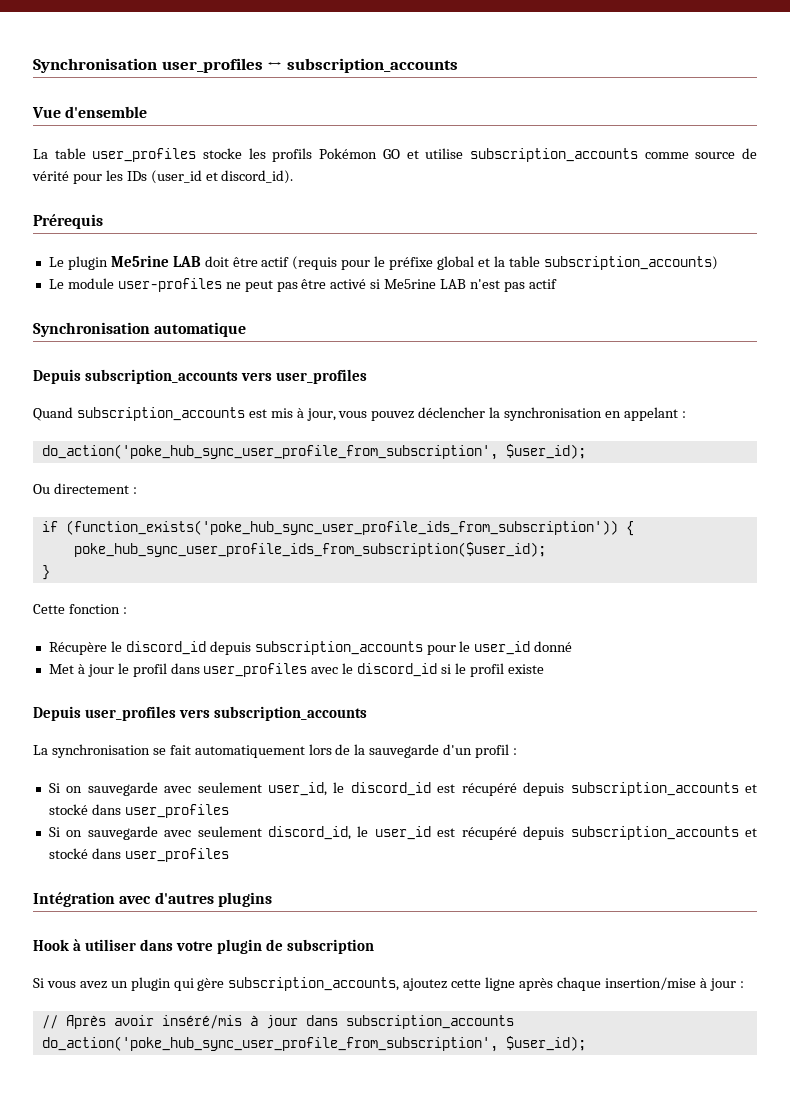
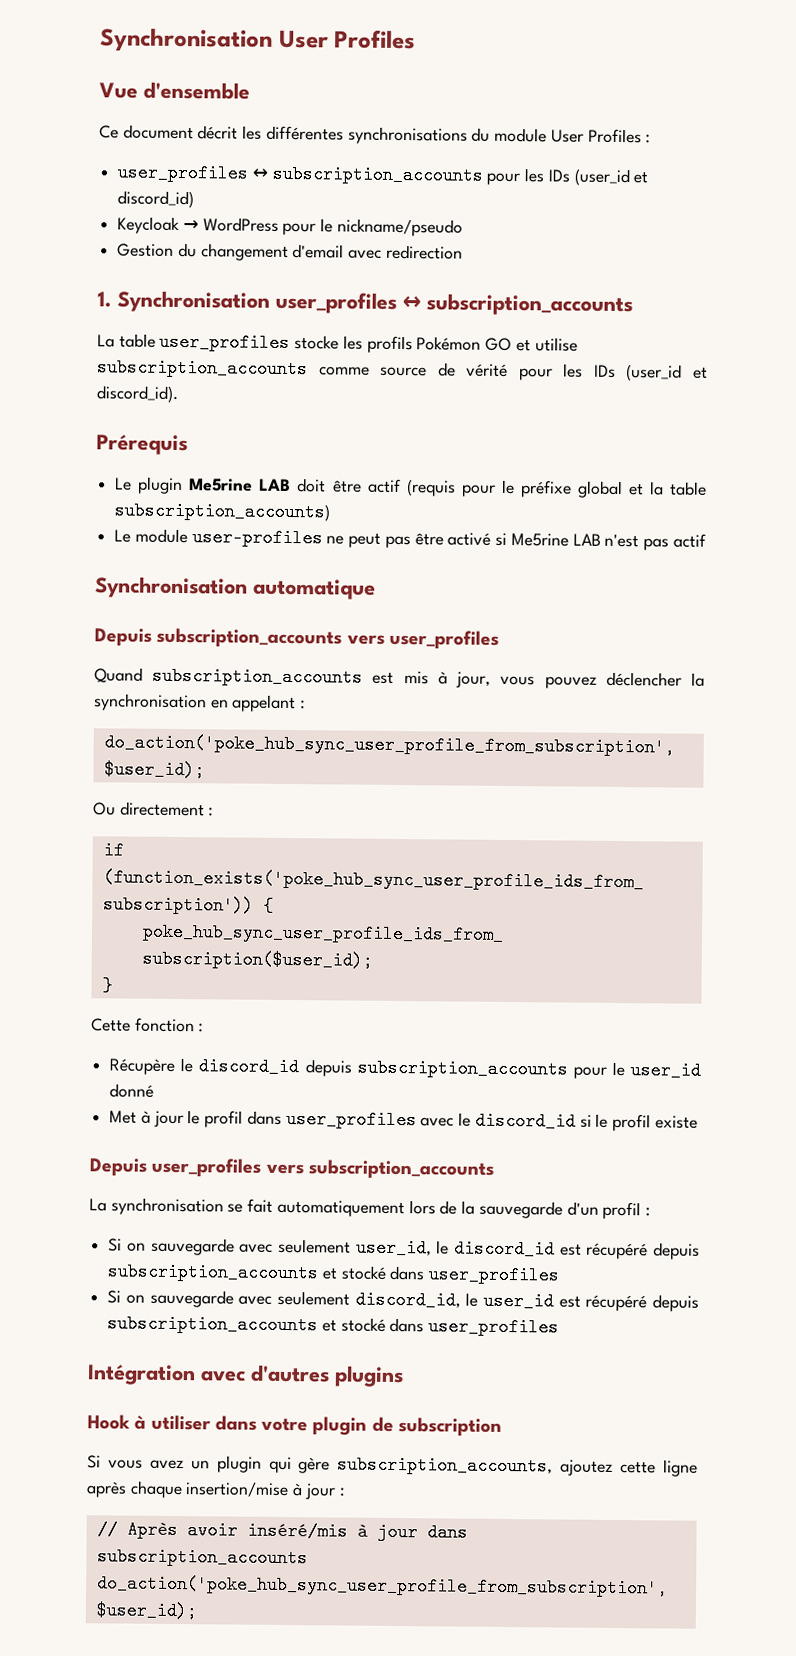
[33,58,458,73] [32,106,148,118] Synchronisation user_profiles ↔ subscription_accounts // Vue d'ensemble -> [100,28,417,53] [99,81,250,100] [99,124,652,145] [117,163,649,187] [117,190,195,209] [117,216,463,237] [117,242,463,261] [97,290,633,317] Synchronisation User Profiles // Vue d'ensemble // Ce document décrit les différentes synchronisations du module User Profiles : // user_profiles ↔ subscription_accounts pour les IDs (user_id et discord_id) // Keycloak → WordPress pour le nickname/pseudo // Gestion du changement d'email avec redirection // 1. Synchronisation user_profiles ↔ subscription_accounts

